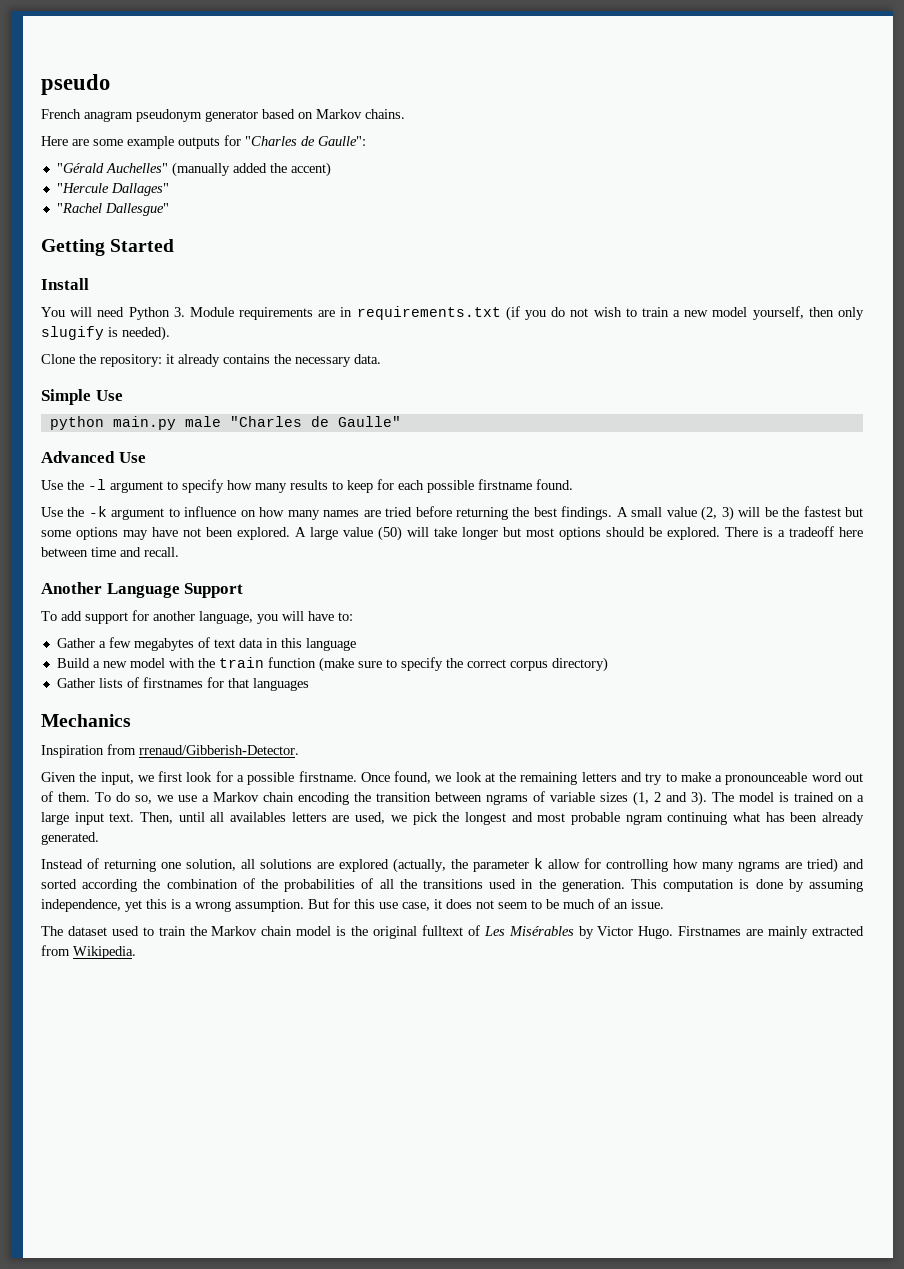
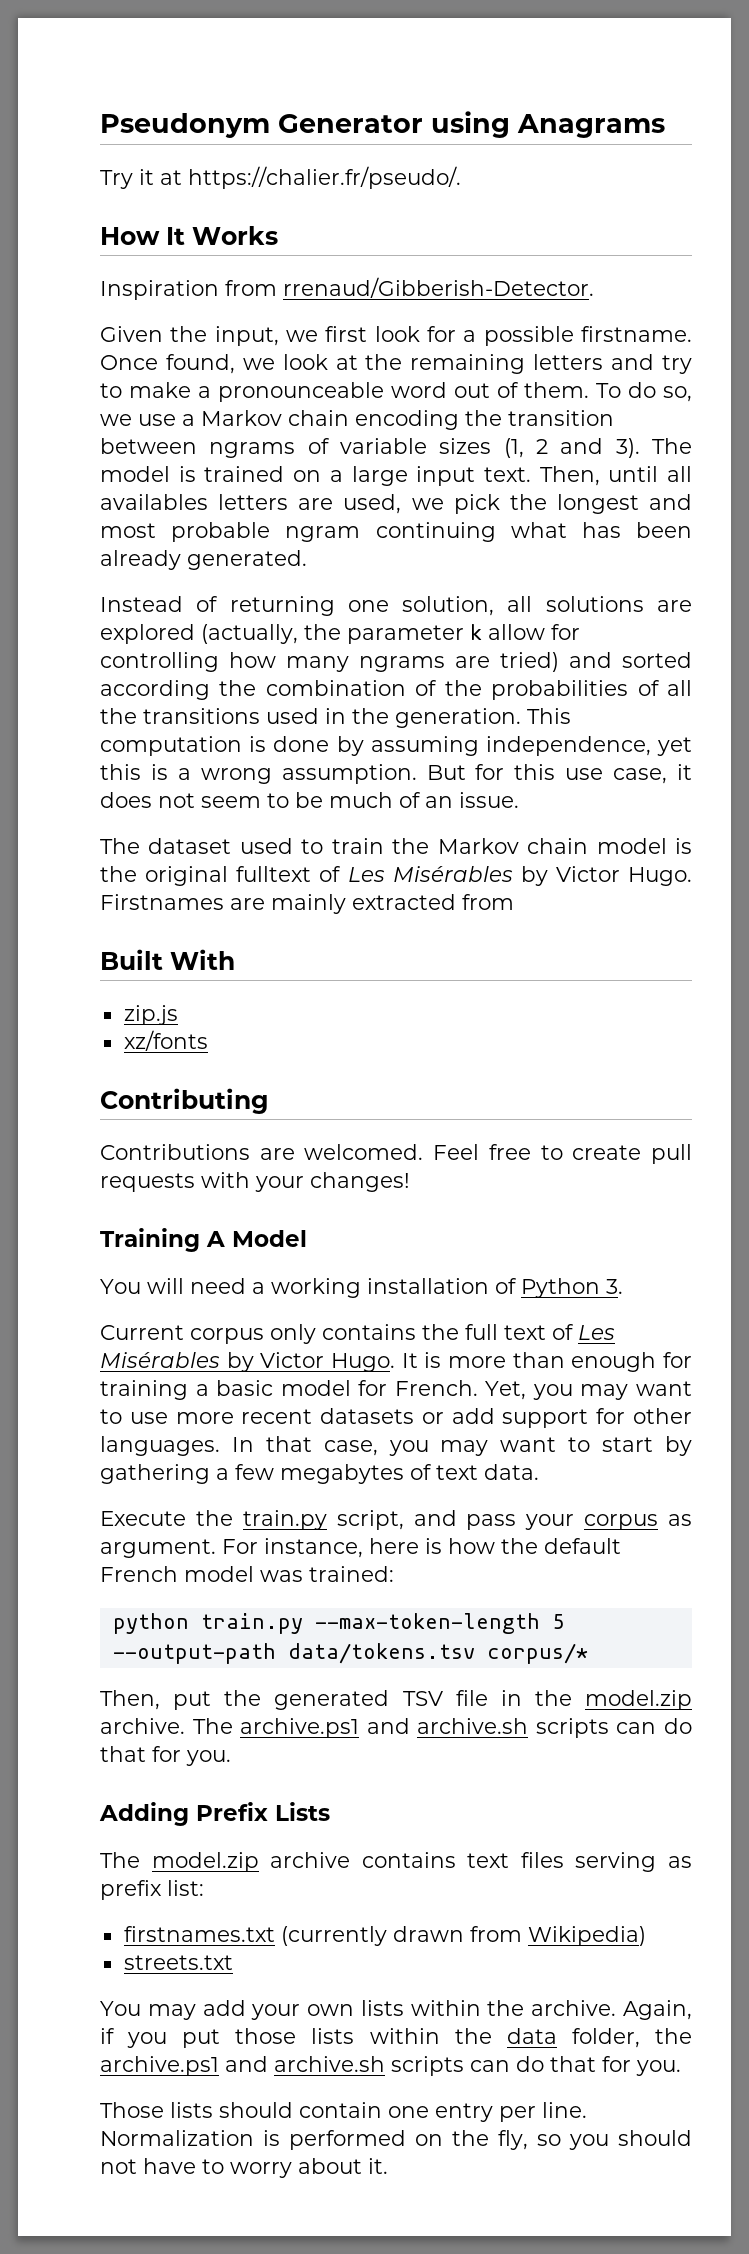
[41,74,110,95] [41,109,405,122] [41,135,366,149] [56,162,331,177] [56,183,169,196] [56,203,169,216] [41,239,175,256] [41,278,89,290] [41,306,864,321] [41,326,170,341] [41,354,381,367] [41,389,123,405] [49,416,401,430] [41,451,146,463] [41,479,573,493] [41,506,863,521] [41,526,863,541] [41,547,179,557] [41,582,244,598] [41,610,353,624] [56,637,356,651] [56,657,608,672] [56,677,309,691] [41,714,131,727] pseudo // French anagram pseudonym generator based on Markov chains. // Here are some example outputs for "Charles de Gaulle": // "Gérald Auchelles" (manually added the accent) // "Hercule Dallages" // "Rachel Dallesgue" // Getting Started // Install // You will need Python 3. Module requirements are in requirements.txt (if you do not wish to train a new model yourself, then only slugify is needed). // Clone the repository: it already contains the necessary data. // Simple Use // python main.py male "Charles de Gaulle" // Advanced Use // Use the -l argument to specify how many results to keep for each possible firstname found. // Use the -k argument to influence on how many names are tried before returning the best findings. A small value (2, 3) will be the fastest but some options may have not been explored. A large value (50) will take longer but most options should be explored. There is a tradeoff here between time and recall. // Another Language Support // To add support for another language, you will have to: // Gather a few megabytes of text data in this language // Build a new model with the train function (make sure to specify the correct corpus directory) // Gather lists of firstnames for that languages // Mechanics -> [100,111,665,138] [100,166,461,189] [100,226,278,245] Pseudonym Generator using Anagrams // Try it at https://chalier.fr/pseudo/. // How It Works
[73,946,136,959] Wikipedia. -> [100,949,235,970] [123,1005,178,1025] [123,1030,208,1051] [100,1088,269,1114] [100,1144,692,1164] [100,1172,410,1192] [100,1228,307,1252] [100,1278,623,1298] [100,1324,615,1344] [100,1352,693,1372] [100,1380,692,1400] [100,1408,692,1428] [100,1436,693,1456] [100,1464,539,1484] [100,1510,692,1530] [100,1538,621,1558] [100,1566,394,1582] [112,1613,564,1634] [112,1643,588,1664] [100,1690,692,1710] [100,1718,692,1738] [100,1746,231,1766] [99,1802,330,1826] [100,1852,692,1872] [100,1880,204,1900] [123,1926,646,1946] [123,1955,233,1970] [100,2000,692,2020] [100,2028,692,2048] [100,2056,681,2076] [100,2102,587,2122] [100,2130,692,2150] [100,2158,388,2178] // Built With // zip.js // xz/fonts // Contributing // Contributions are welcomed. Feel free to create pull requests with your changes! // Training A Model // You will need a working installation of Python 3. // Current corpus only contains the full text of Les Misérables by Victor Hugo. It is more than enough for training a basic model for French. Yet, you may want to use more recent datasets or add support for other languages. In that case, you may want to start by gathering a few megabytes of text data. // Execute the train.py script, and pass your corpus as argument. For instance, here is how the default French model was trained: // python train.py --max-token-length 5 --output-path data/tokens.tsv corpus/* // Then, put the generated TSV file in the model.zip archive. The archive.ps1 and archive.sh scripts can do that for you. // Adding Prefix Lists // The model.zip archive contains text files serving as prefix list: // firstnames.txt (currently drawn from Wikipedia) // streets.txt // You may add your own lists within the archive. Again, if you put those lists within the data folder, the archive.ps1 and archive.sh scripts can do that for you. // Those lists should contain one entry per line. Normalization is performed on the fly, so you should not have to worry about it.

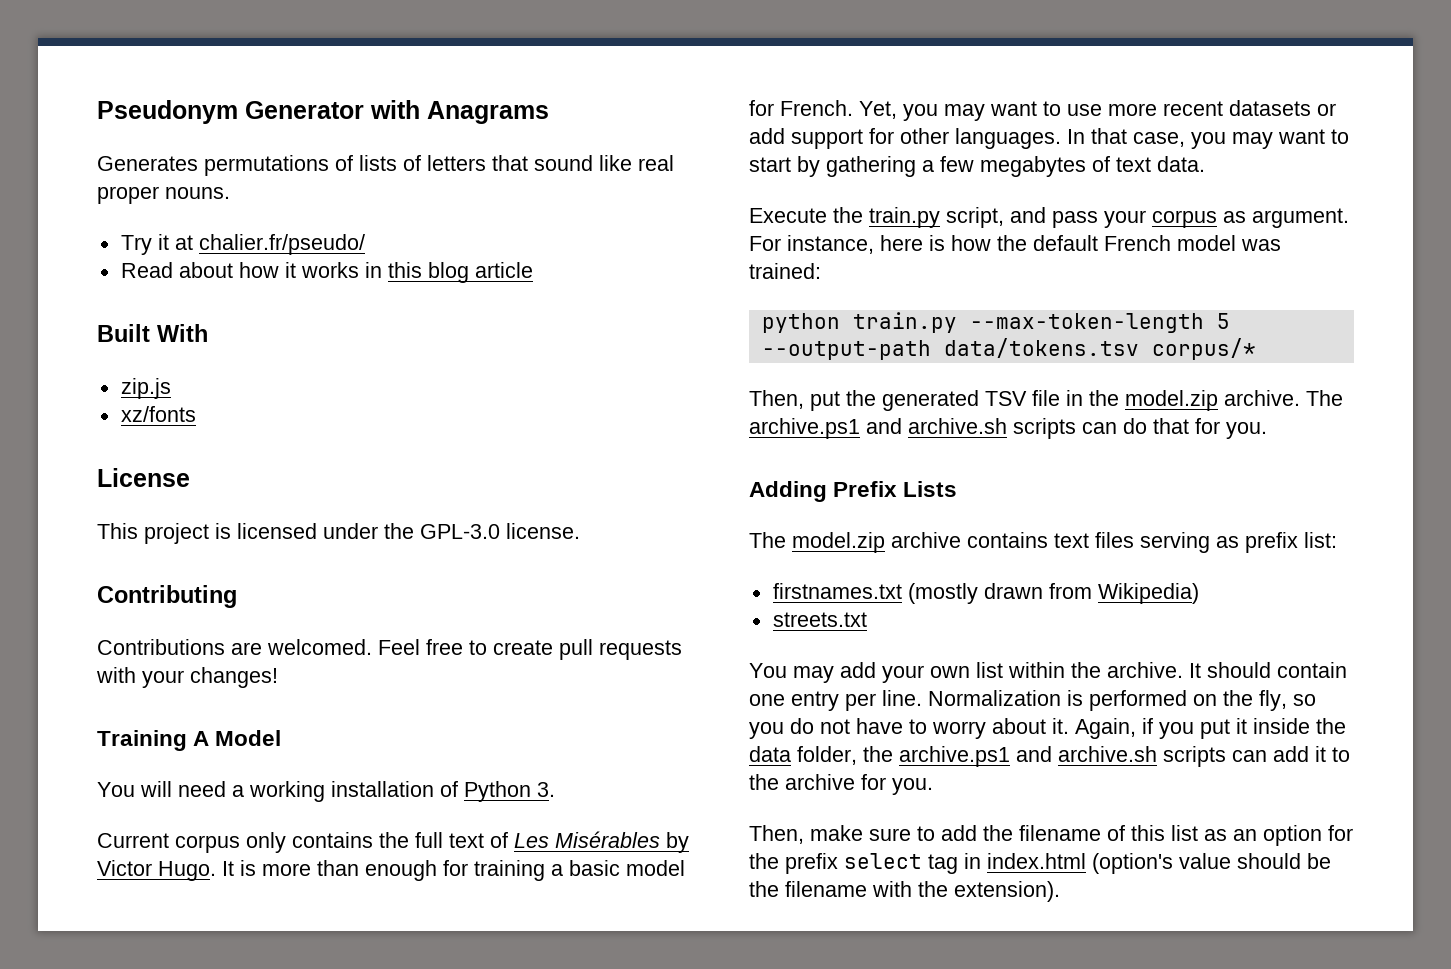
[431,111,510,138] using -> [370,100,420,119] with
[100,166,461,189] [100,226,278,245] [100,277,594,300] [100,326,692,346] [100,354,693,374] [100,382,692,402] [100,410,614,430] [100,438,692,458] [100,466,692,486] [100,494,692,514] [100,522,693,542] [100,550,307,570] [100,596,692,616] [100,624,580,644] [100,652,692,672] [100,680,693,700] [100,708,571,728] [100,736,692,756] [100,764,692,784] [100,792,519,808] [100,838,693,854] [100,866,692,886] [100,894,514,914] [100,949,235,970] [123,1005,178,1025] [123,1030,208,1051] Try it at https://chalier.fr/pseudo/. // How It Works // Inspiration from rrenaud/Gibberish-Detector. // Given the input, we first look for a possible firstname. Once found, we look at the remaining letters and try to make a pronounceable word out of them. To do so, we use a Markov chain encoding the transition between ngrams of variable sizes (1, 2 and 3). The model is trained on a large input text. Then, until all availables letters are used, we pick the longest and most probable ngram continuing what has been already generated. // Instead of returning one solution, all solutions are explored (actually, the parameter k allow for controlling how many ngrams are tried) and sorted according the combination of the probabilities of all the transitions used in the generation. This computation is done by assuming independence, yet this is a wrong assumption. But for this use case, it does not seem to be much of an issue. // The dataset used to train the Markov chain model is the original fulltext of Les Misérables by Victor Hugo. Firstnames are mainly extracted from // Built With // zip.js // xz/fonts -> [97,155,674,176] [97,186,230,204] [120,234,365,255] [120,262,533,283] [97,324,208,342] [120,378,171,399] [120,406,196,422] [97,468,190,487] [97,523,580,544] Generates permutations of lists of letters that sound like real proper nouns. // Try it at chalier.fr/pseudo/ // Read about how it works in this blog article // Built With // zip.js // xz/fonts // License // This project is licensed under the GPL-3.0 license.
[280,1926,387,1946] (currently -> [907,583,978,604] (mostly
[360,2000,404,2016] lists -> [976,662,1003,678] list
[623,2000,692,2020] [100,2028,692,2048] [100,2056,681,2076] [100,2102,213,2118] Again, if you put those lists within the data folder, the archive.ps1 and archive.sh scripts can do that for you. // Those lists -> [1189,663,1201,678] It
[618,2130,692,2146] should -> [790,718,814,734] do
(388, 2166) none -> [1075,718,1346,739] [749,746,1350,767] [749,774,933,795] [749,825,1353,846] [749,853,1331,874] [749,881,1060,902] Again, if you put it inside the data folder, the archive.ps1 and archive.sh scripts can add it to the archive for you. // Then, make sure to add the filename of this list as an option for the prefix select tag in index.html (option's value should be the filename with the extension).

